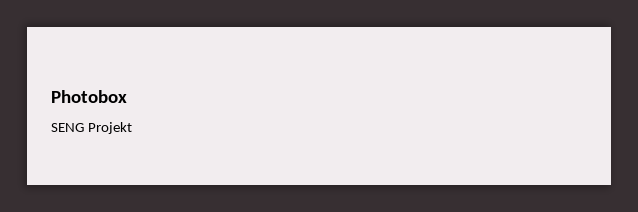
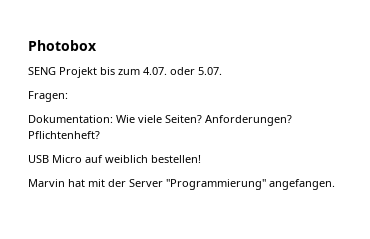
(132, 128) none -> [100,67,222,75] [28,91,68,102] [28,115,292,126] [28,131,100,139] [28,155,201,163] [28,179,335,190] bis zum 4.07. oder 5.07. // Fragen: // Dokumentation: Wie viele Seiten? Anforderungen? Pflichtenheft? // USB Micro auf weiblich bestellen! // Marvin hat mit der Server "Programmierung" angefangen.

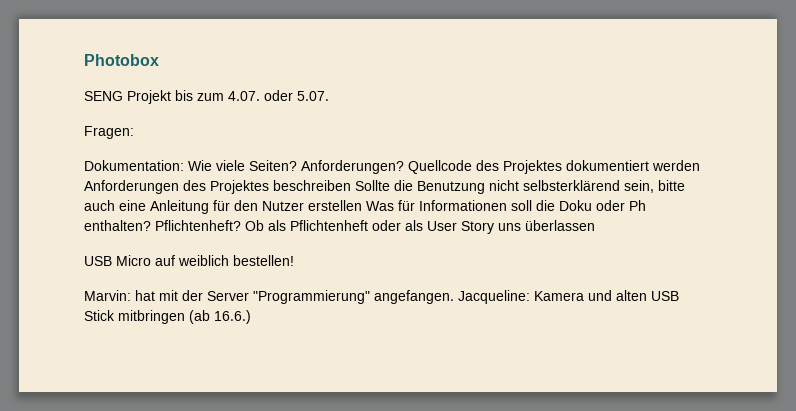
[28,131,100,139] Pflichtenheft? -> [408,160,700,174] [84,180,685,194] [84,200,646,214] [84,220,595,234] Quellcode des Projektes dokumentiert werden Anforderungen des Projektes beschreiben Sollte die Benutzung nicht selbsterklärend sein, bitte auch eine Anleitung für den Nutzer erstellen Was für Informationen soll die Doku oder Ph enthalten? Pflichtenheft? Ob als Pflichtenheft oder als User Story uns überlassen
[28,179,65,187] Marvin -> [84,290,131,301] Marvin:
(335, 184) none -> [458,290,679,304] [84,310,251,324] Jacqueline: Kamera und alten USB Stick mitbringen (ab 16.6.)

